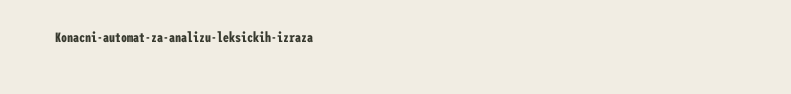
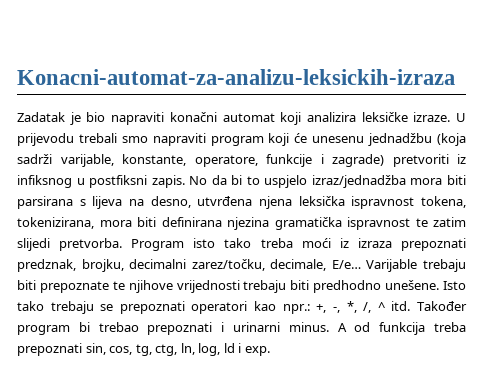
(313, 37) none -> [17,112,466,125] [17,133,467,146] [17,154,466,167] [17,175,466,188] [17,196,467,209] [17,217,466,230] [17,238,466,251] [17,259,466,272] [17,280,467,293] [17,301,468,314] [17,322,467,335] [17,343,270,356] // Zadatak je bio napraviti konačni automat koji analizira leksičke izraze. U prijevodu trebali smo napraviti program koji će unesenu jednadžbu (koja sadrži varijable, konstante, operatore, funkcije i zagrade) pretvoriti iz infiksnog u postfiksni zapis. No da bi to uspjelo izraz/jednadžba mora biti parsirana s lijeva na desno, utvrđena njena leksička ispravnost tokena, tokenizirana, mora biti definirana njezina gramatička ispravnost te zatim slijedi pretvorba. Program isto tako treba moći iz izraza prepoznati predznak, brojku, decimalni zarez/točku, decimale, E/e… Varijable trebaju biti prepoznate te njihove vrijednosti trebaju biti predhodno unešene. Isto tako trebaju se prepoznati operatori kao npr.: +, -, *, /, ^ itd. Također program bi trebao prepoznati i urinarni minus. A od funkcija treba prepoznati sin, cos, tg, ctg, ln, log, ld i exp.

